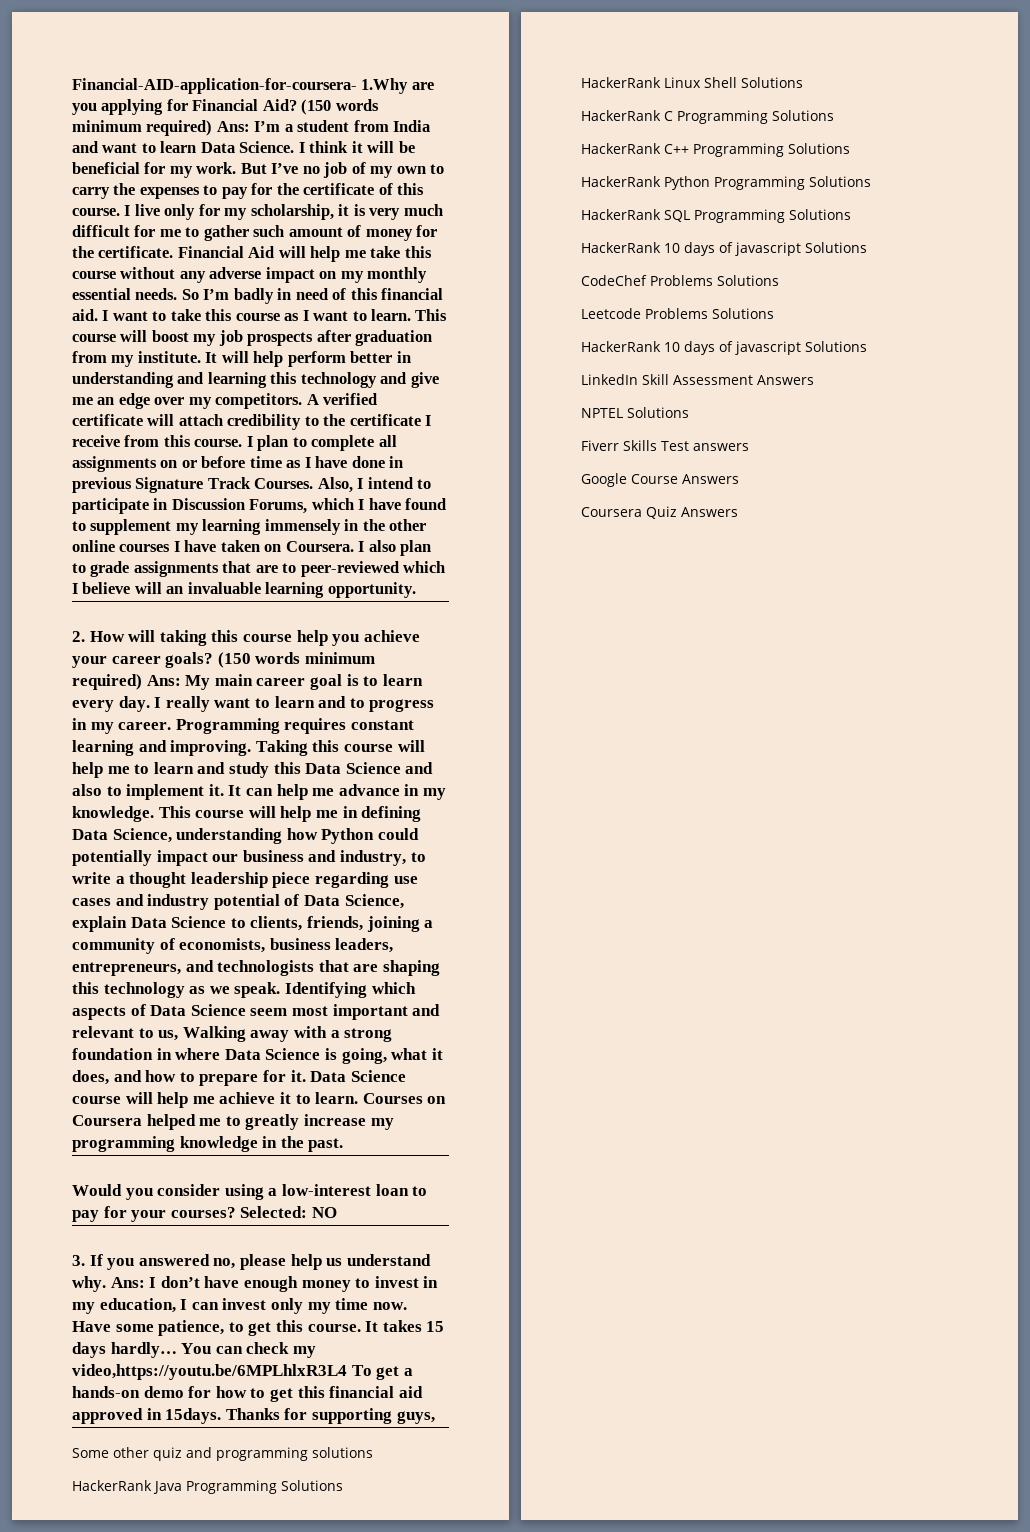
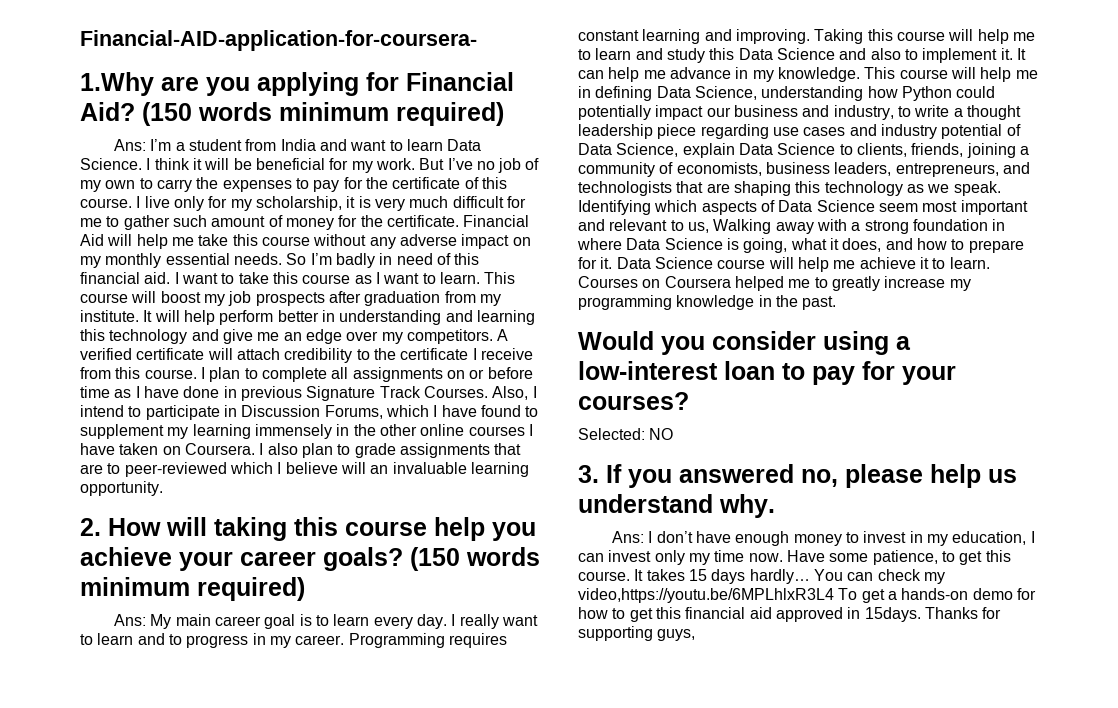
(357, 86) none -> (477, 40) //
(213, 128) none -> (504, 114) //
(142, 682) none -> (305, 589) //
(236, 1212) none -> (689, 401) //
(106, 1284) none -> (775, 506) //
[72,1447,373,1461] [72,1480,343,1494] [581,77,803,88] [581,110,834,124] [581,143,850,157] [581,176,871,190] [581,209,851,223] [581,242,867,256] [581,275,779,286] [581,308,774,319] [581,341,867,355] [581,374,814,385] [581,407,689,418] [581,440,749,451] [581,473,739,487] [581,506,738,519] // Some other quiz and programming solutions // HackerRank Java Programming Solutions // HackerRank Linux Shell Solutions // HackerRank C Programming Solutions // HackerRank C++ Programming Solutions // HackerRank Python Programming Solutions // HackerRank SQL Programming Solutions // HackerRank 10 days of javascript Solutions // CodeChef Problems Solutions // Leetcode Problems Solutions // HackerRank 10 days of javascript Solutions // LinkedIn Skill Assessment Answers // NPTEL Solutions // Fiverr Skills Test answers // Google Course Answers // Coursera Quiz Answers -> (696, 635) none

